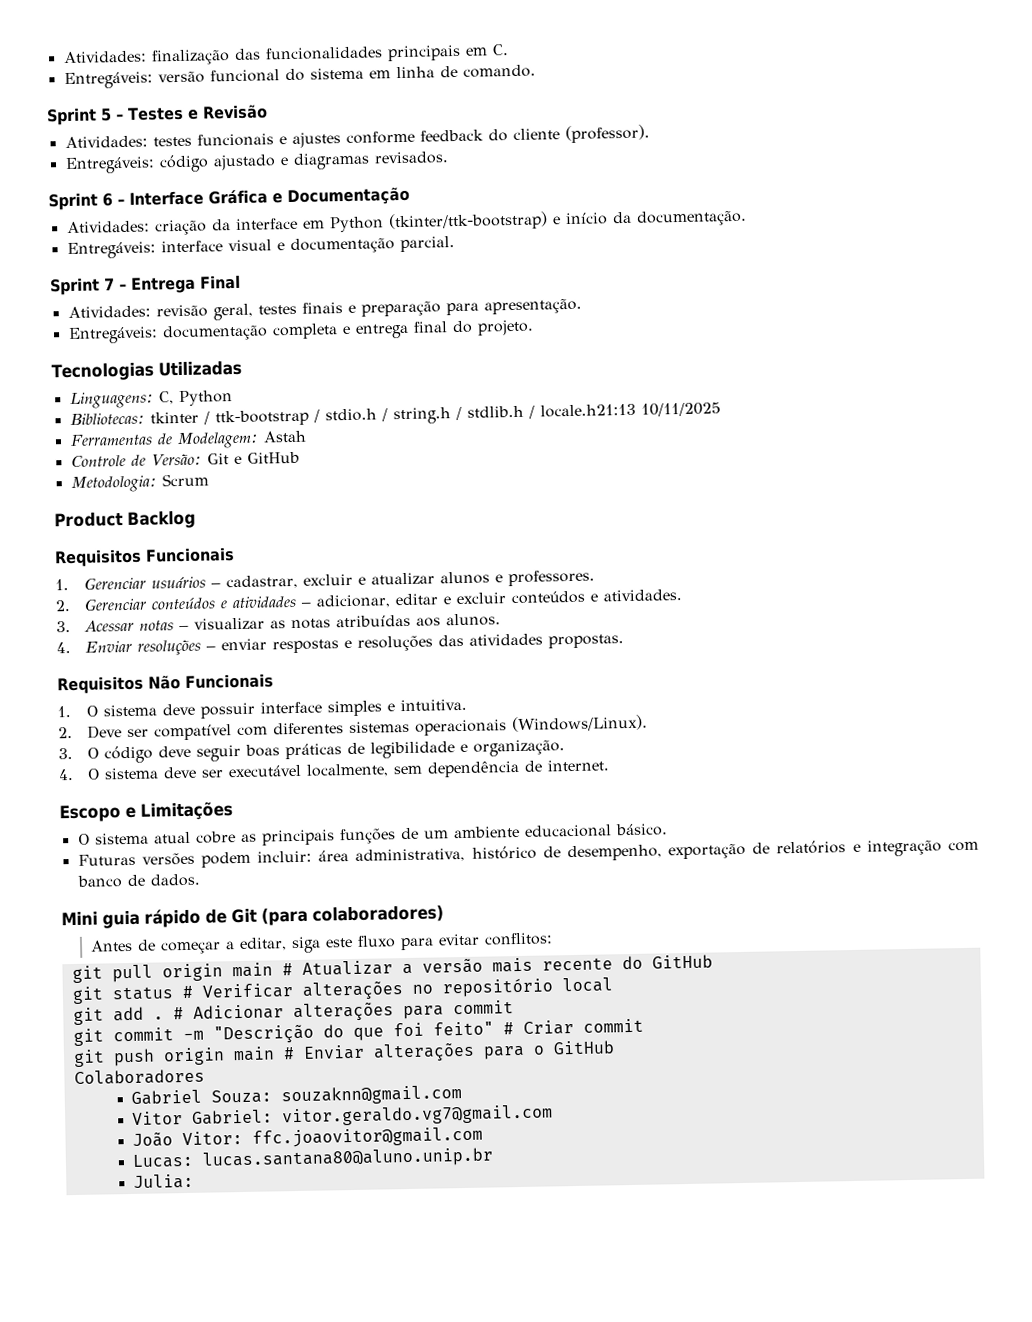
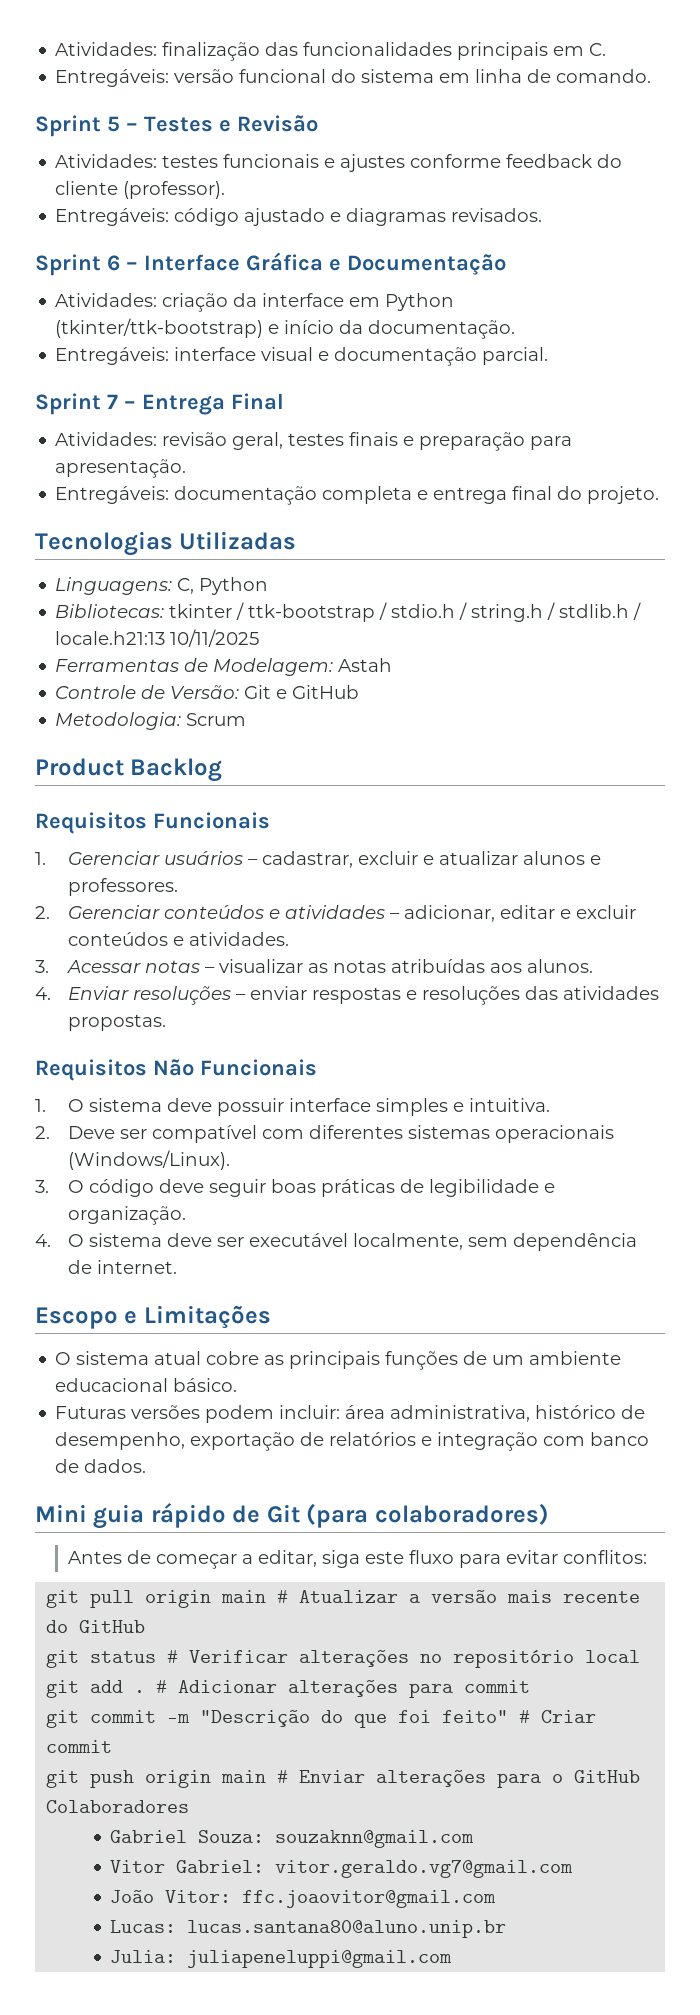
(195, 1181) none -> [187,1950,453,1968] juliapeneluppi@gmail.com

